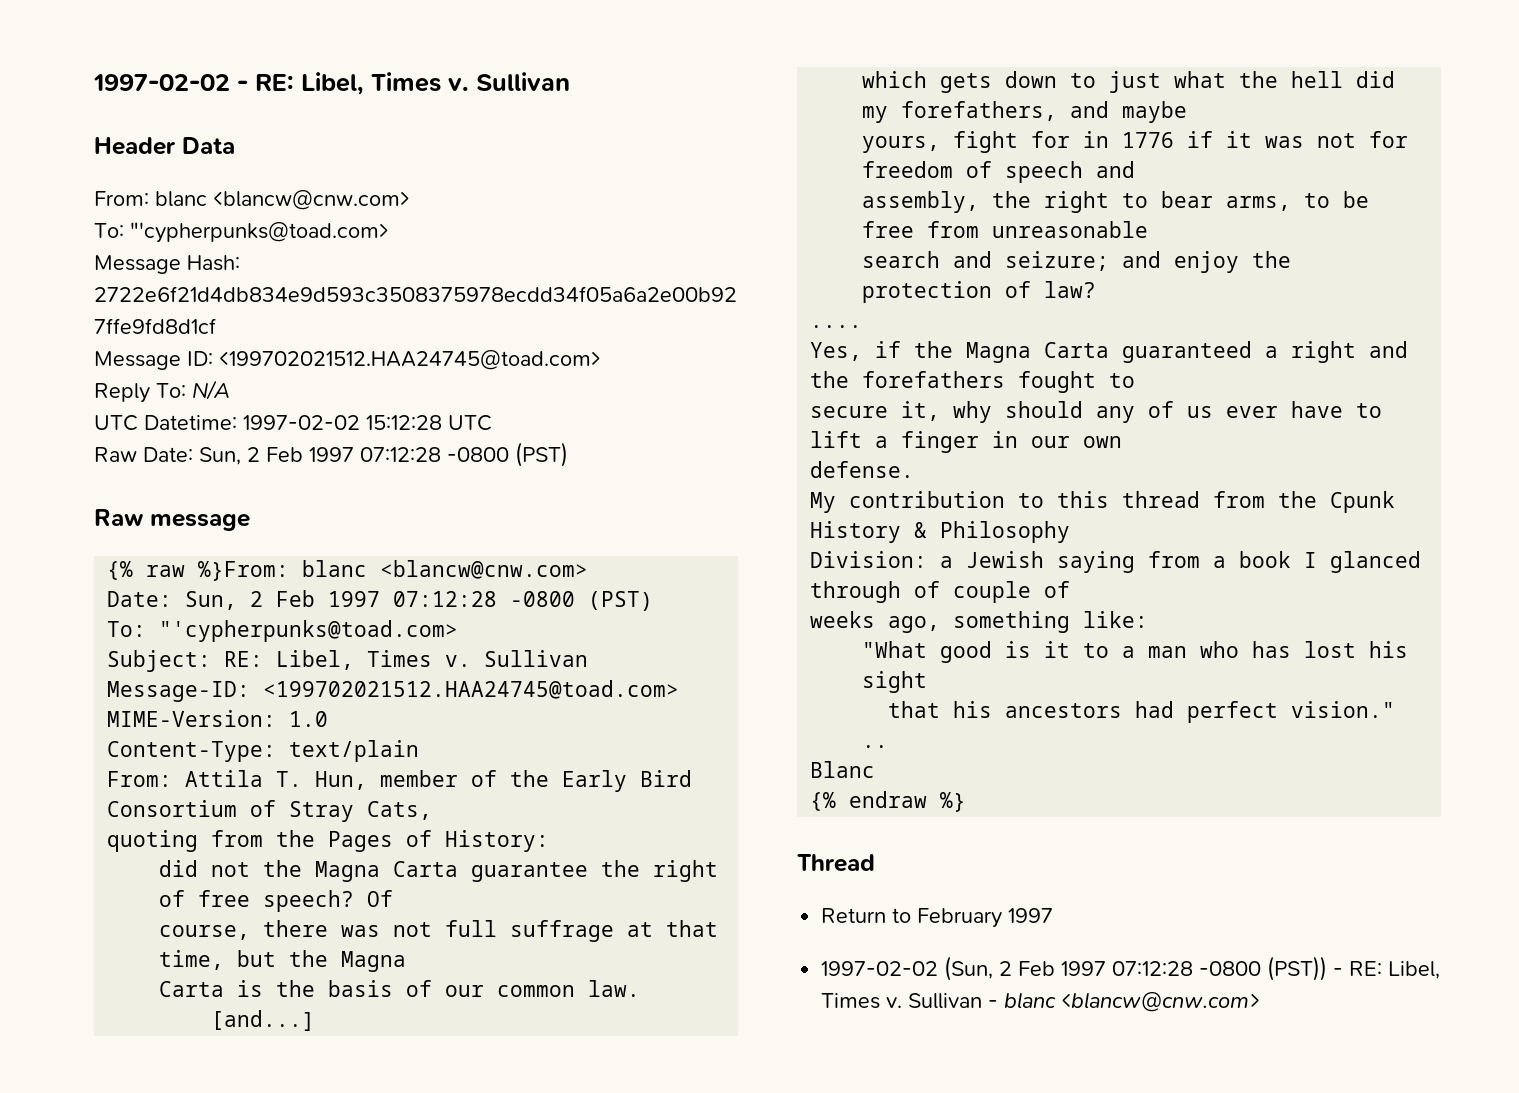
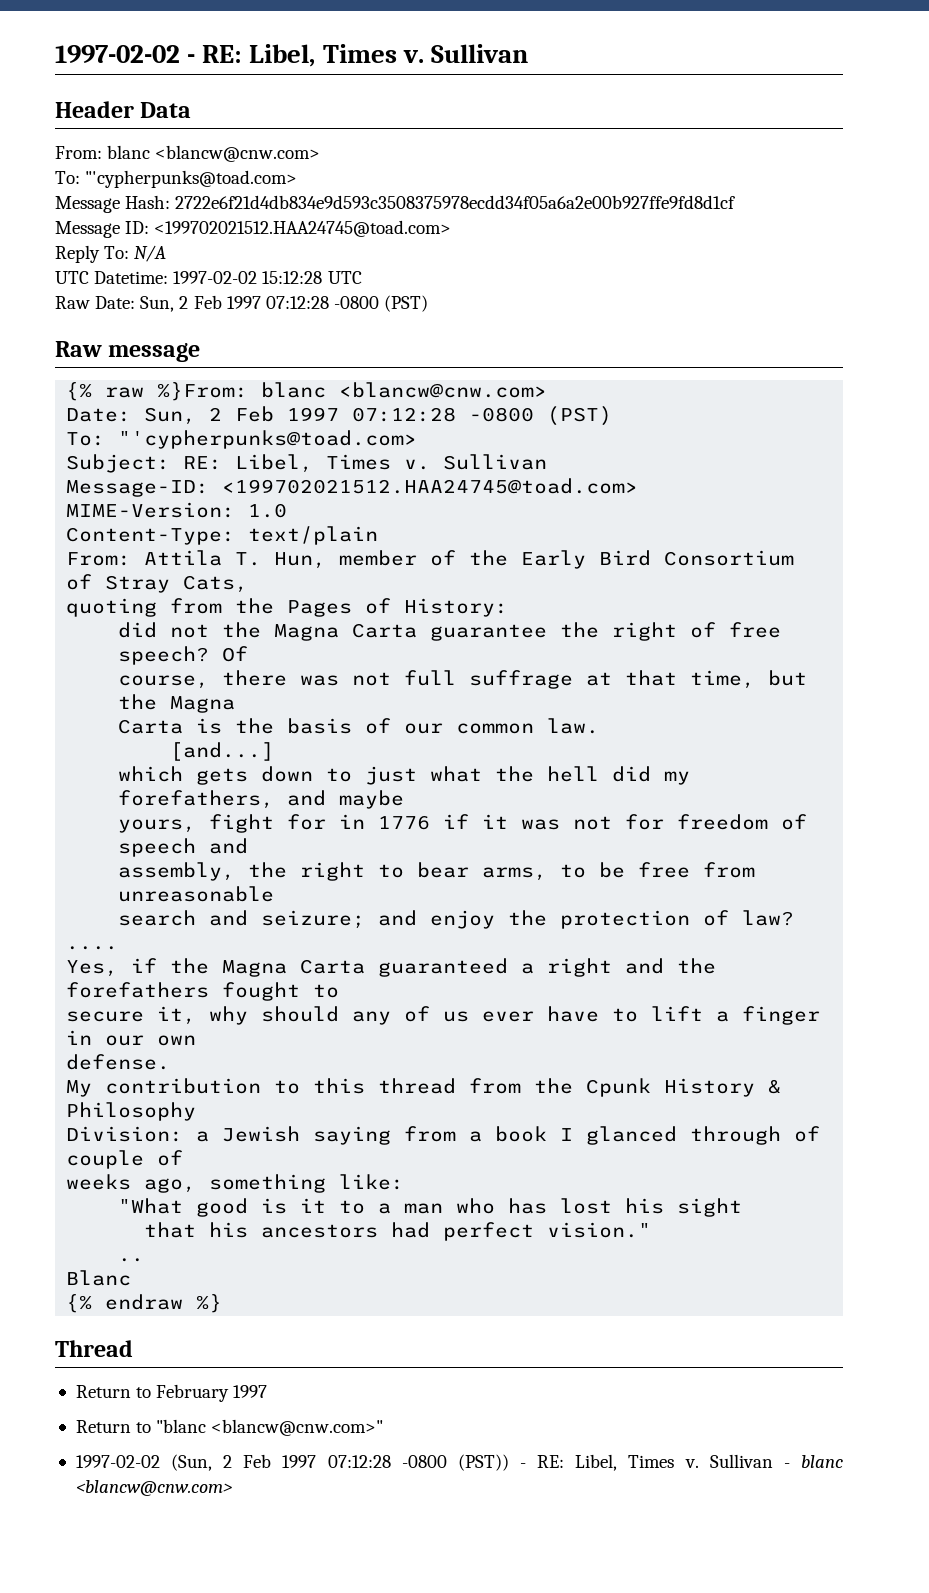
(1054, 915) none -> [75,1419,384,1436] // Return to "blanc <blancw@cnw.com>"

